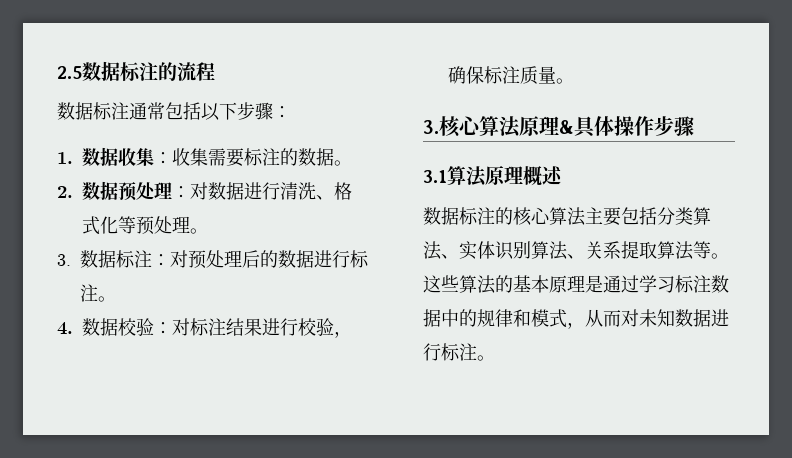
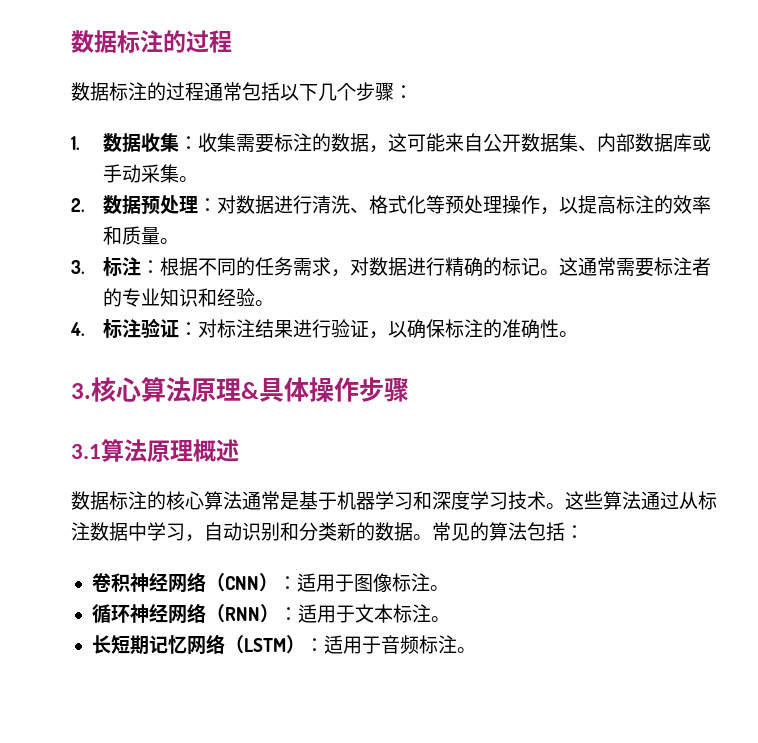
[57,61,197,82] 2.5数据标注的流 -> [71,30,209,53] 数据标注的过
(129, 111) none -> [147,82,204,101] 的过程
(237, 111) none -> [318,83,356,101] 几个
(334, 157) none -> [368,133,711,153] [102,164,179,183] ，这可能来自公开数据集、内部数据库或手动采集
[190,228,208,234] [57,250,369,269] [80,284,98,302] 。 // 3.数据标注：对预处理后的数据进行标注 -> [501,195,711,215] [102,226,179,245] [71,257,711,277] [102,288,255,307] 操作，以提高标注的效率和质量。 // 3.标注：根据不同的任务需求，对数据进行精确的标记。这通常需要标注者的专业知识和经验
[82,318,154,336] 数据校验 -> [102,318,179,338] 标注验证
[298,318,352,338] [448,66,556,85] 校验，确保标注质量 -> [330,319,559,339] 验证，以确保标注的准确性
[585,207,711,226] [423,241,729,260] [423,275,729,294] [423,309,729,329] [423,343,441,361] 主要包括分类算法、实体识别算法、关系提取算法等。这些算法的基本原理是通过学习标注数据中的规律和模式，从而对未知数据进行 -> [242,491,717,510] [71,522,584,542] [91,572,449,593] [91,603,450,624] [91,634,419,655] 通常是基于机器学习和深度学习技术。这些算法通过从标注数据中学习，自动识别和分类新的数据。常见的算法包括： // 卷积神经网络（CNN）：适用于图像标注。 // 循环神经网络（RNN）：适用于文本标注。 // 长短期记忆网络（LSTM）：适用于音频

